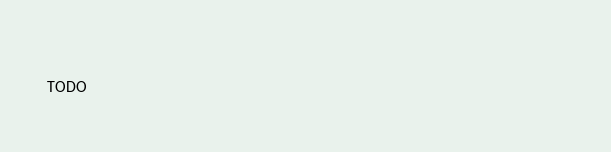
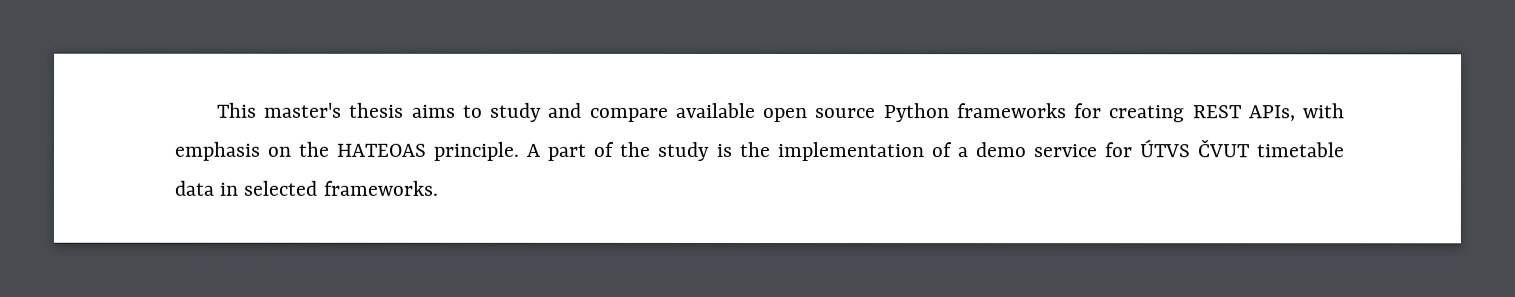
[47,81,87,92] TODO -> [216,102,1345,123] [174,139,1345,162] [174,180,438,196] This master's thesis aims to study and compare available open source Python frameworks for creating REST APIs, with emphasis on the HATEOAS principle. A part of the study is the implementation of a demo service for ÚTVS ČVUT timetable data in selected frameworks.

